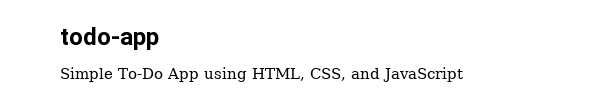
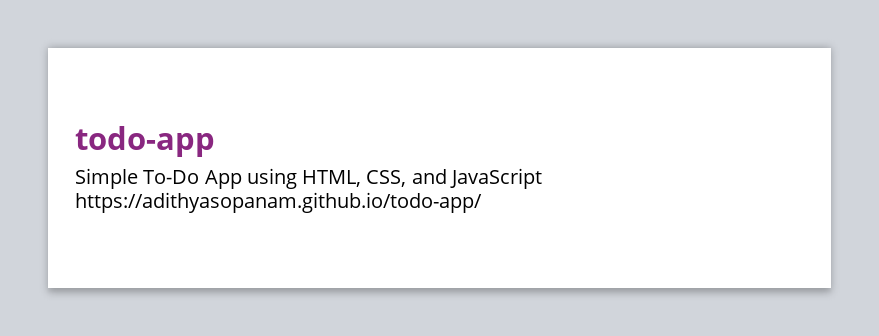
(463, 74) none -> [75,192,482,213] https://adithyasopanam.github.io/todo-app/

